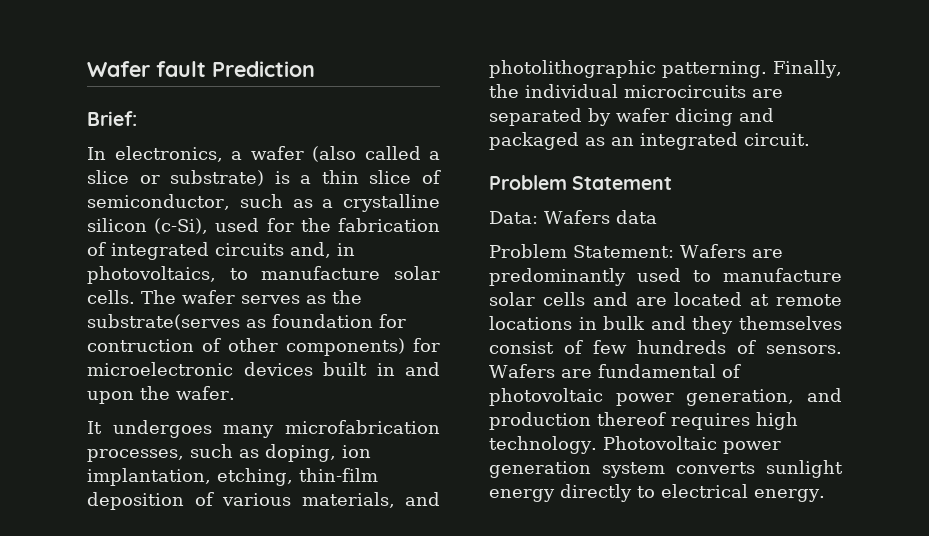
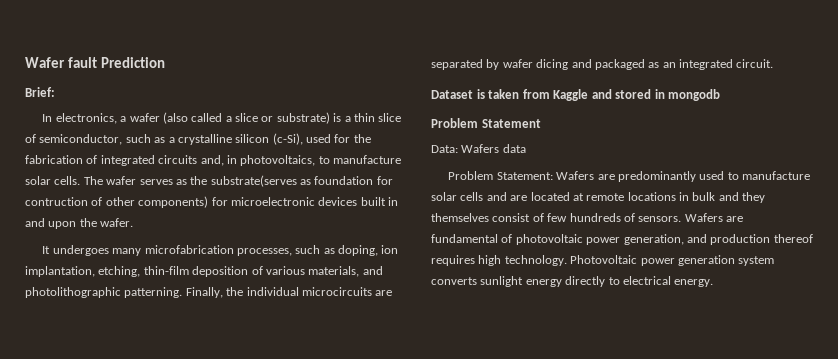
(810, 139) none -> [431,89,721,101] // Dataset is taken from Kaggle and stored in mongodb

